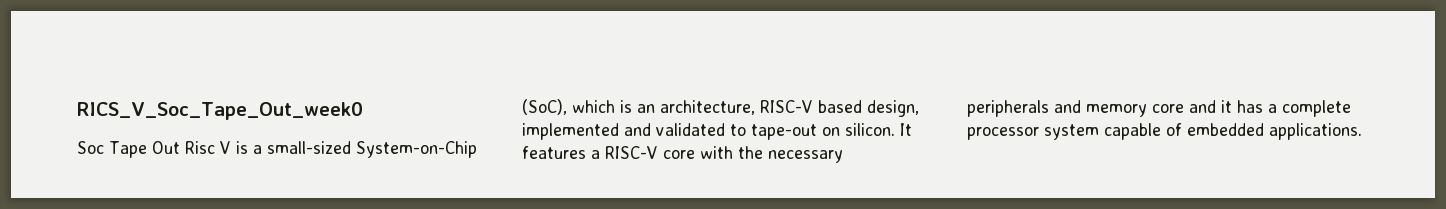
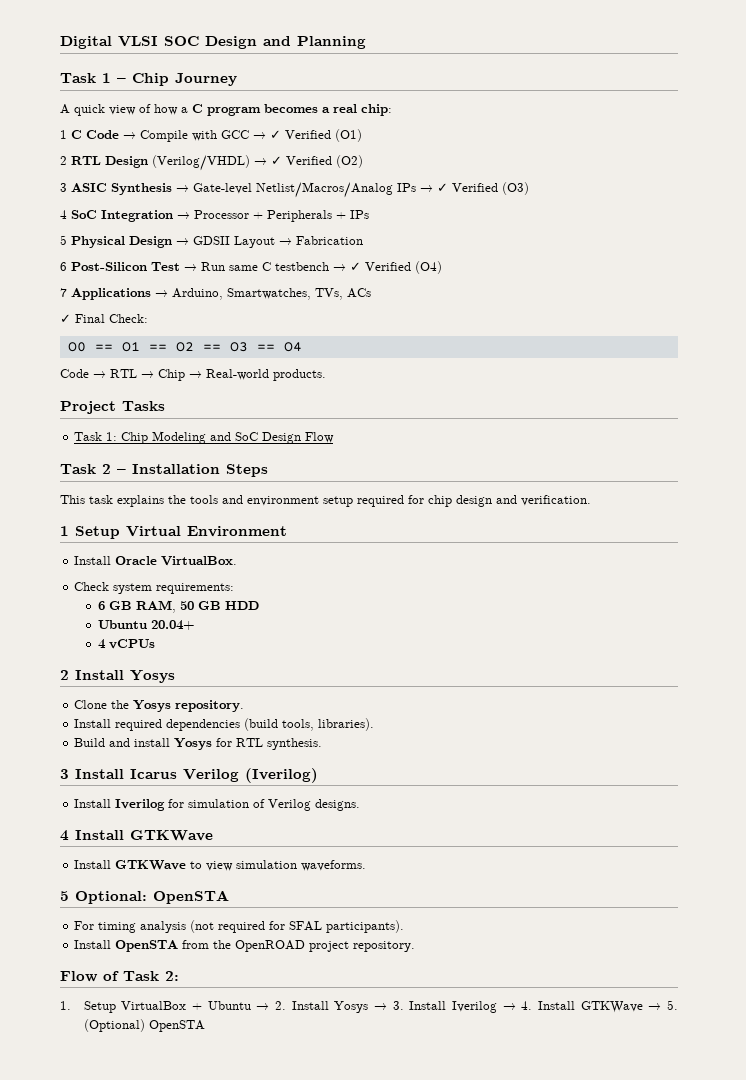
[77,102,363,120] [77,141,477,158] [522,99,919,117] [522,123,912,140] [522,146,843,163] [967,100,1351,117] [967,123,1362,140] RICS_V_Soc_Tape_Out_week0 // Soc Tape Out Risc V is a small-sized System-on-Chip (SoC), which is an architecture, RISC-V based design, implemented and validated to tape-out on silicon. It features a RISC-V core with the necessary peripherals and memory core and it has a complete processor system capable of embedded applications. -> [60,36,366,49] [60,73,237,86] [60,104,392,116] [60,129,362,142] [60,155,363,171] [60,182,529,198] [60,210,369,222] [60,235,363,248] [60,261,442,274] [60,288,371,300] [60,314,148,323] [67,342,302,352] [60,369,326,381] [60,401,165,414] [74,431,335,444] [60,464,268,477] [60,495,591,507] [60,526,287,539] [74,556,238,566] [74,582,235,594] [97,600,259,613] [97,620,195,630] [97,639,155,649] [60,670,175,683] [74,700,245,712] [74,718,375,731] [74,738,323,750] [60,768,318,783] [74,799,361,811] [60,830,213,841] [74,860,367,871] [60,890,229,904] [74,920,405,933] [74,940,416,952] [60,971,179,982] [60,1000,679,1013] [83,1019,205,1032] Digital VLSI SOC Design and Planning // Task 1 – Chip Journey // A quick view of how a C program becomes a real chip: // 1 C Code → Compile with GCC → ✓ Verified (O1) // 2 RTL Design (Verilog/VHDL) → ✓ Verified (O2) // 3 ASIC Synthesis → Gate-level Netlist/Macros/Analog IPs → ✓ Verified (O3) // 4 SoC Integration → Processor + Peripherals + IPs // 5 Physical Design → GDSII Layout → Fabrication // 6 Post-Silicon Test → Run same C testbench → ✓ Verified (O4) // 7 Applications → Arduino, Smartwatches, TVs, ACs // ✓ Final Check: // O0 == O1 == O2 == O3 == O4 // Code → RTL → Chip → Real-world products. // Project Tasks // Task 1: Chip Modeling and SoC Design Flow // Task 2 – Installation Steps // This task explains the tools and environment setup required for chip design and verification. // 1 Setup Virtual Environment // Install Oracle VirtualBox. // Check system requirements: // 6 GB RAM, 50 GB HDD // Ubuntu 20.04+ // 4 vCPUs // 2 Install Yosys // Clone the Yosys repository. // Install required dependencies (build tools, libraries). // Build and install Yosys for RTL synthesis. // 3 Install Icarus Verilog (Iverilog) // Install Iverilog for simulation of Verilog designs. // 4 Install GTKWave // Install GTKWave to view simulation waveforms. // 5 Optional: OpenSTA // For timing analysis (not required for SFAL participants). // Install OpenSTA from the OpenROAD project repository. // Flow of Task 2: // 1. Setup VirtualBox + Ubuntu → 2. Install Yosys → 3. Install Iverilog → 4. Install GTKWave → 5. (Optional) OpenSTA

